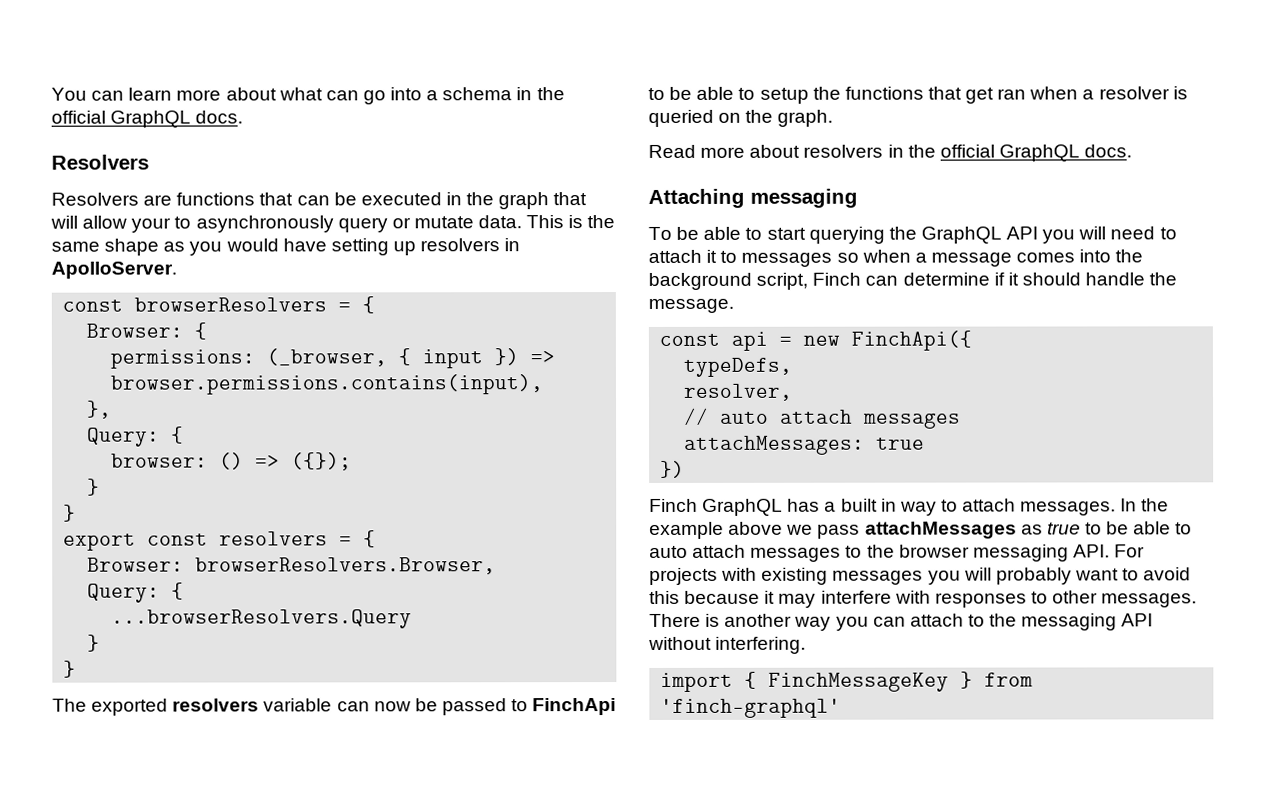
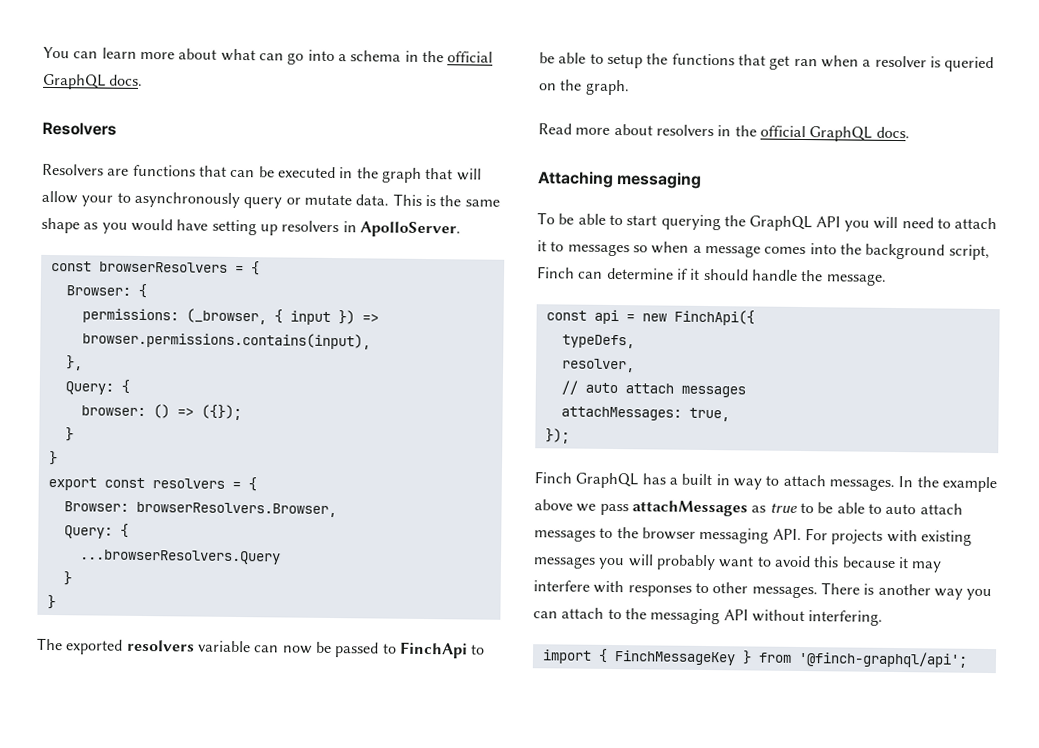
[876,437,926,450] [660,460,686,478] true // }) -> [688,407,730,422] [544,428,570,444] true, // });
[660,698,842,718] 'finch-graphql' -> [797,650,968,668] '@finch-graphql/api';

